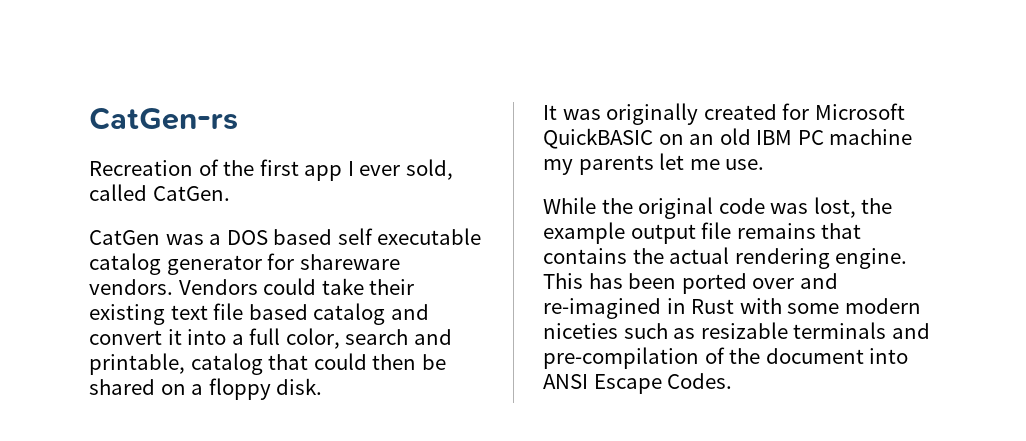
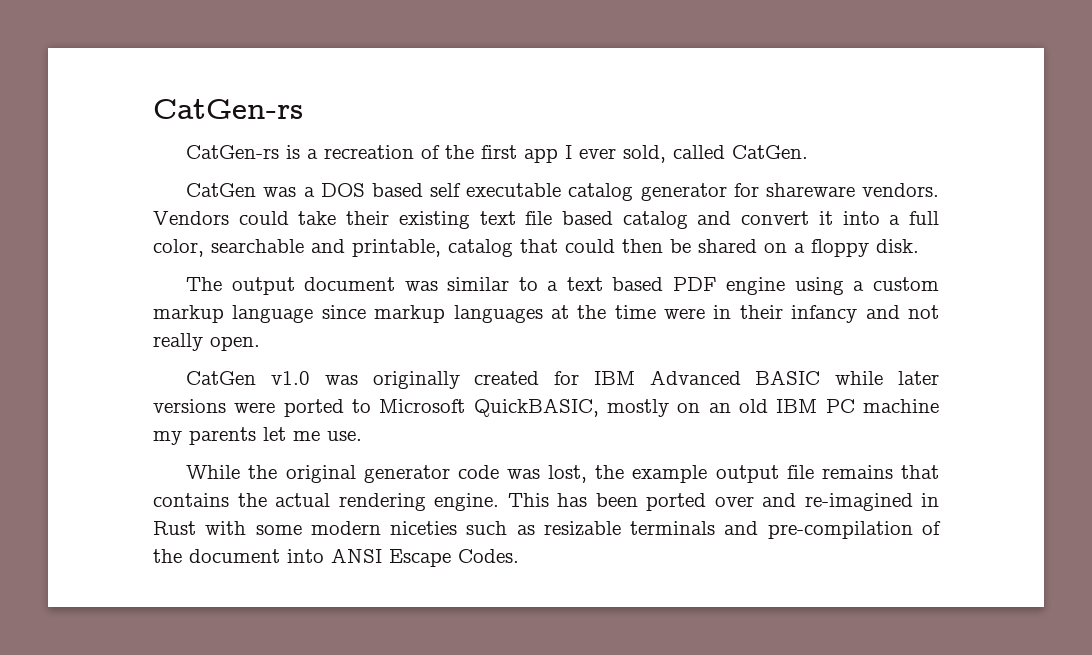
[89,160,193,176] Recreation -> [186,145,415,159] CatGen-rs is a recreation
[345,329,409,345] search -> [211,239,304,253] searchable
[543,103,905,125] [543,128,653,149] It was originally created for Microsoft QuickBASIC -> [186,277,939,295] [153,305,939,323] [153,333,260,351] [186,370,939,389] [153,398,669,417] The output document was similar to a text based PDF engine using a custom markup language since markup languages at the time were in their infancy and not really open. // CatGen v1.0 was originally created for IBM Advanced BASIC while later versions were ported to Microsoft QuickBASIC, mostly
(714, 208) none -> [363,465,450,483] generator

